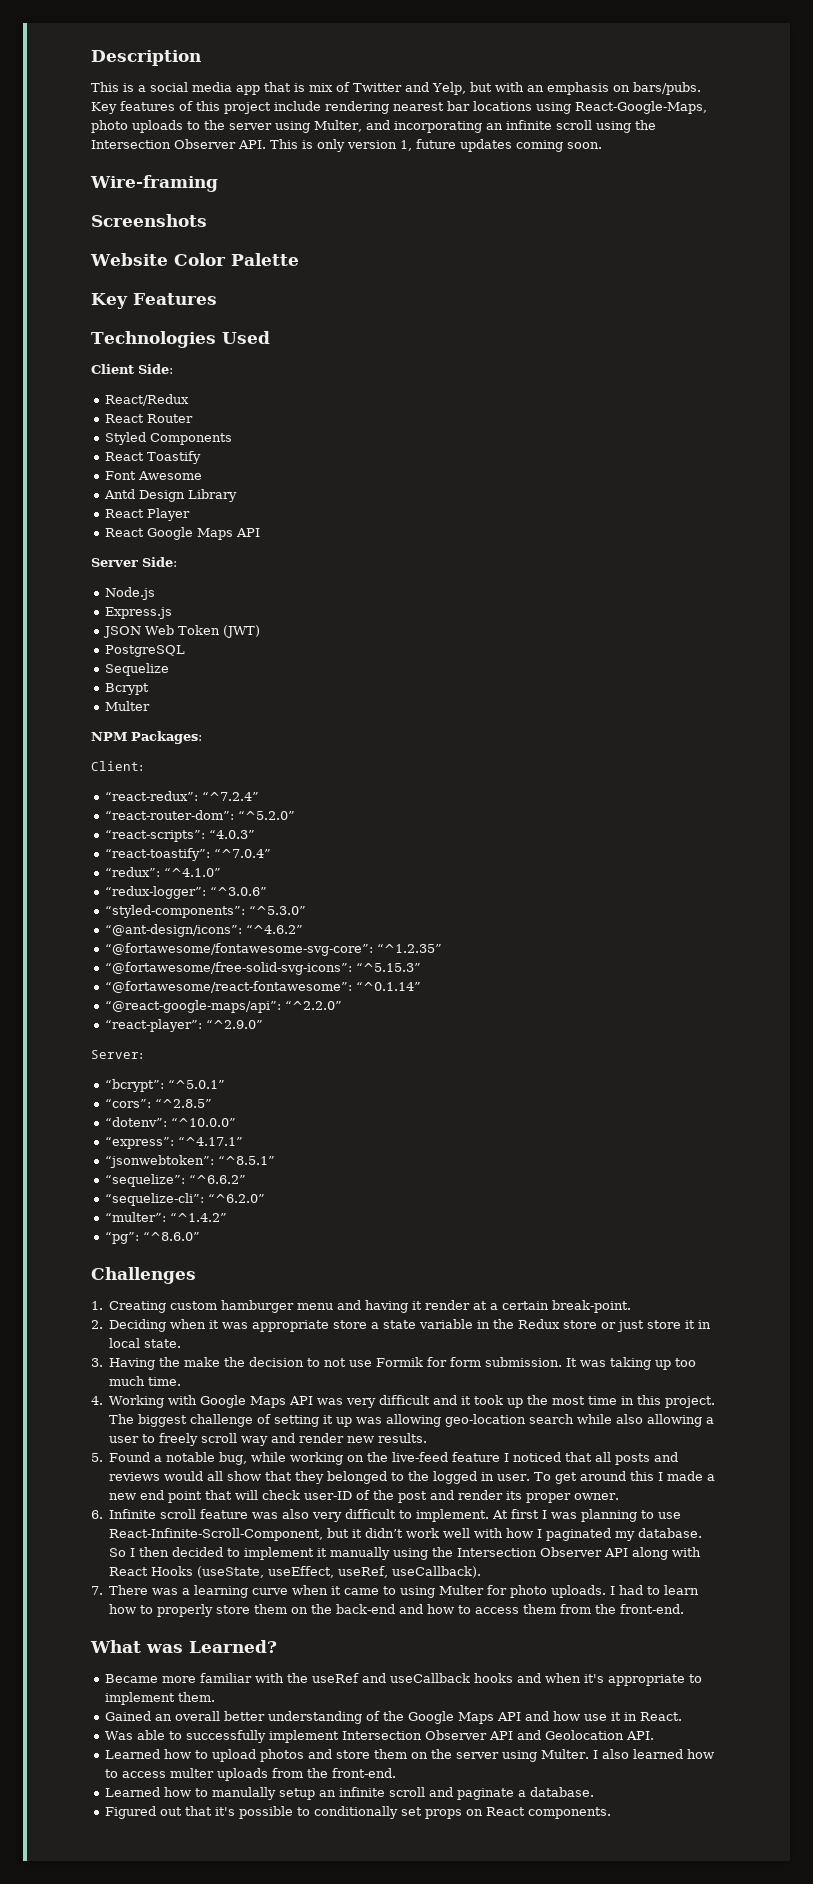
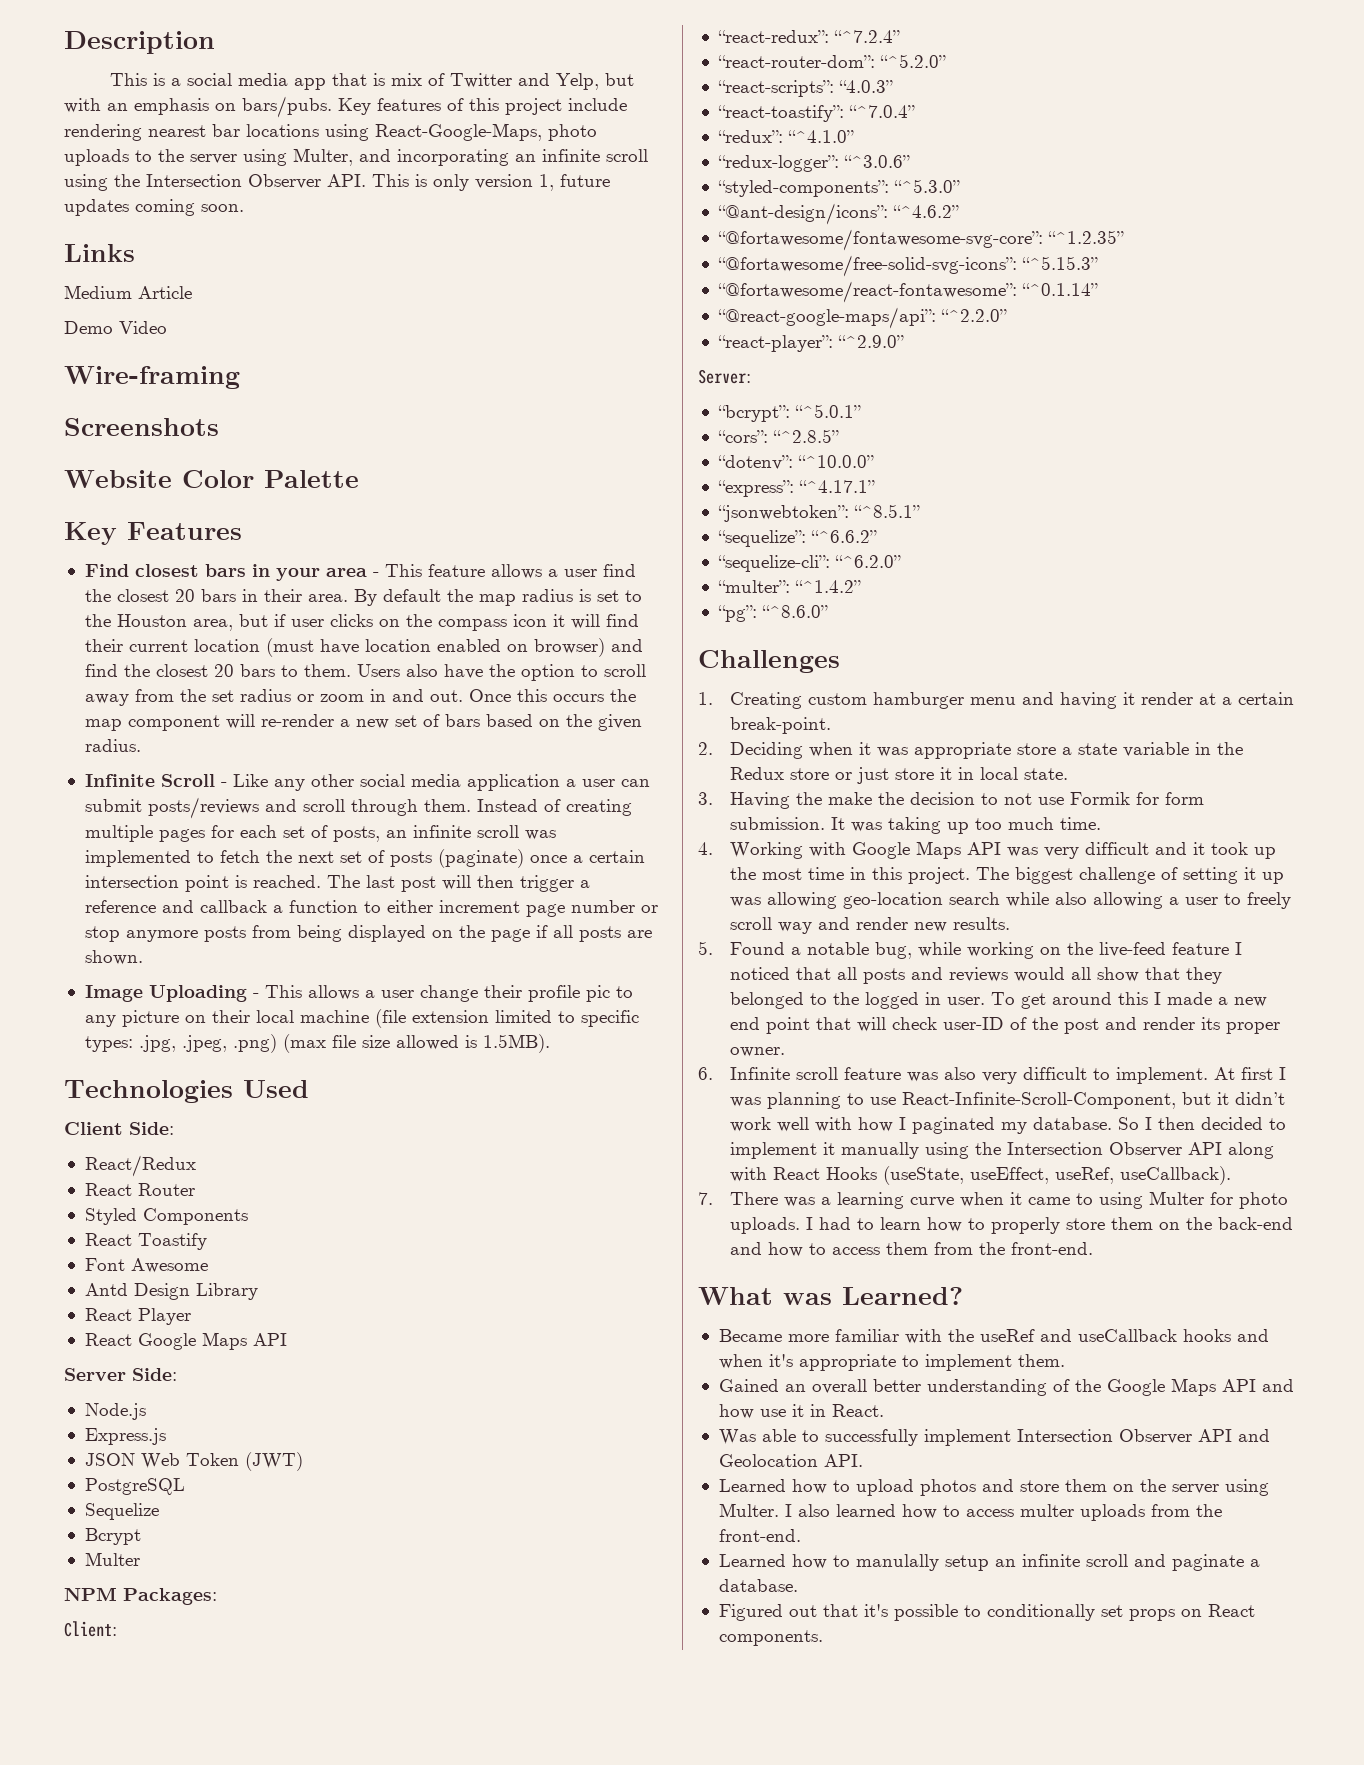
(602, 145) none -> [64,244,135,262] [64,285,192,299] [64,321,167,334] // Links // Medium Article // Demo Video
(217, 299) none -> [84,564,636,581] [84,589,642,606] [84,614,639,631] [84,638,643,657] [84,664,646,681] [84,689,636,706] [84,714,642,731] [84,739,141,752] [84,774,650,791] [84,797,632,819] [84,825,556,842] [84,849,645,868] [84,875,590,892] [84,900,658,917] [84,925,652,942] [84,950,143,965] [84,985,633,1002] [84,1009,639,1028] [84,1034,550,1053] // Find closest bars in your area - This feature allows a user find the closest 20 bars in their area. By default the map radius is set to the Houston area, but if user clicks on the compass icon it will find their current location (must have location enabled on browser) and find the closest 20 bars to them. Users also have the option to scroll away from the set radius or zoom in and out. Once this occurs the map component will re-render a new set of bars based on the given radius. // Infinite Scroll - Like any other social media application a user can submit posts/reviews and scroll through them. Instead of creating multiple pages for each set of posts, an infinite scroll was implemented to fetch the next set of posts (paginate) once a certain intersection point is reached. The last post will then trigger a reference and callback a function to either increment page number or stop anymore posts from being displayed on the page if all posts are shown. // Image Uploading - This allows a user change their profile pic to any picture on their local machine (file extension limited to specific types: .jpg, .jpeg, .png) (max file size allowed is 1.5MB).

